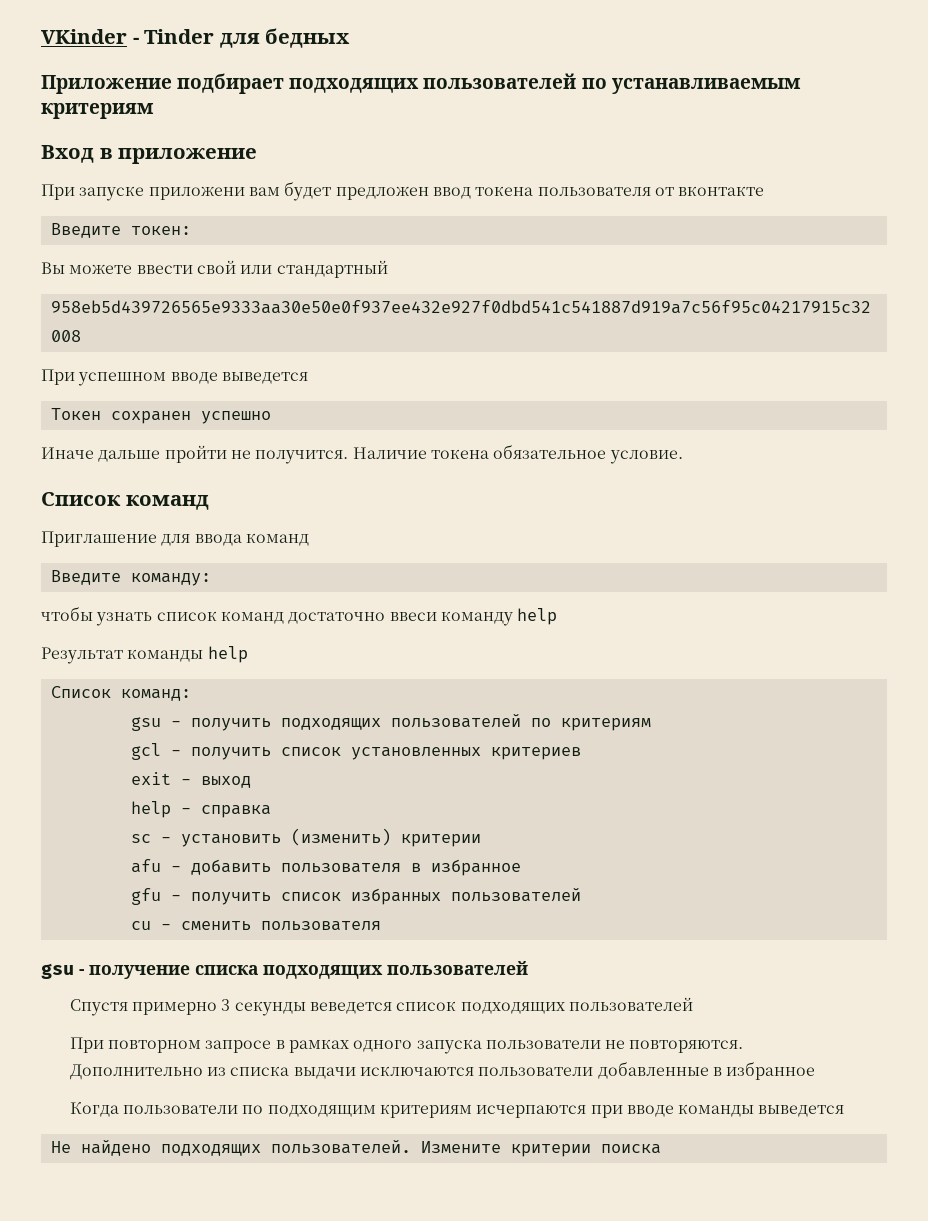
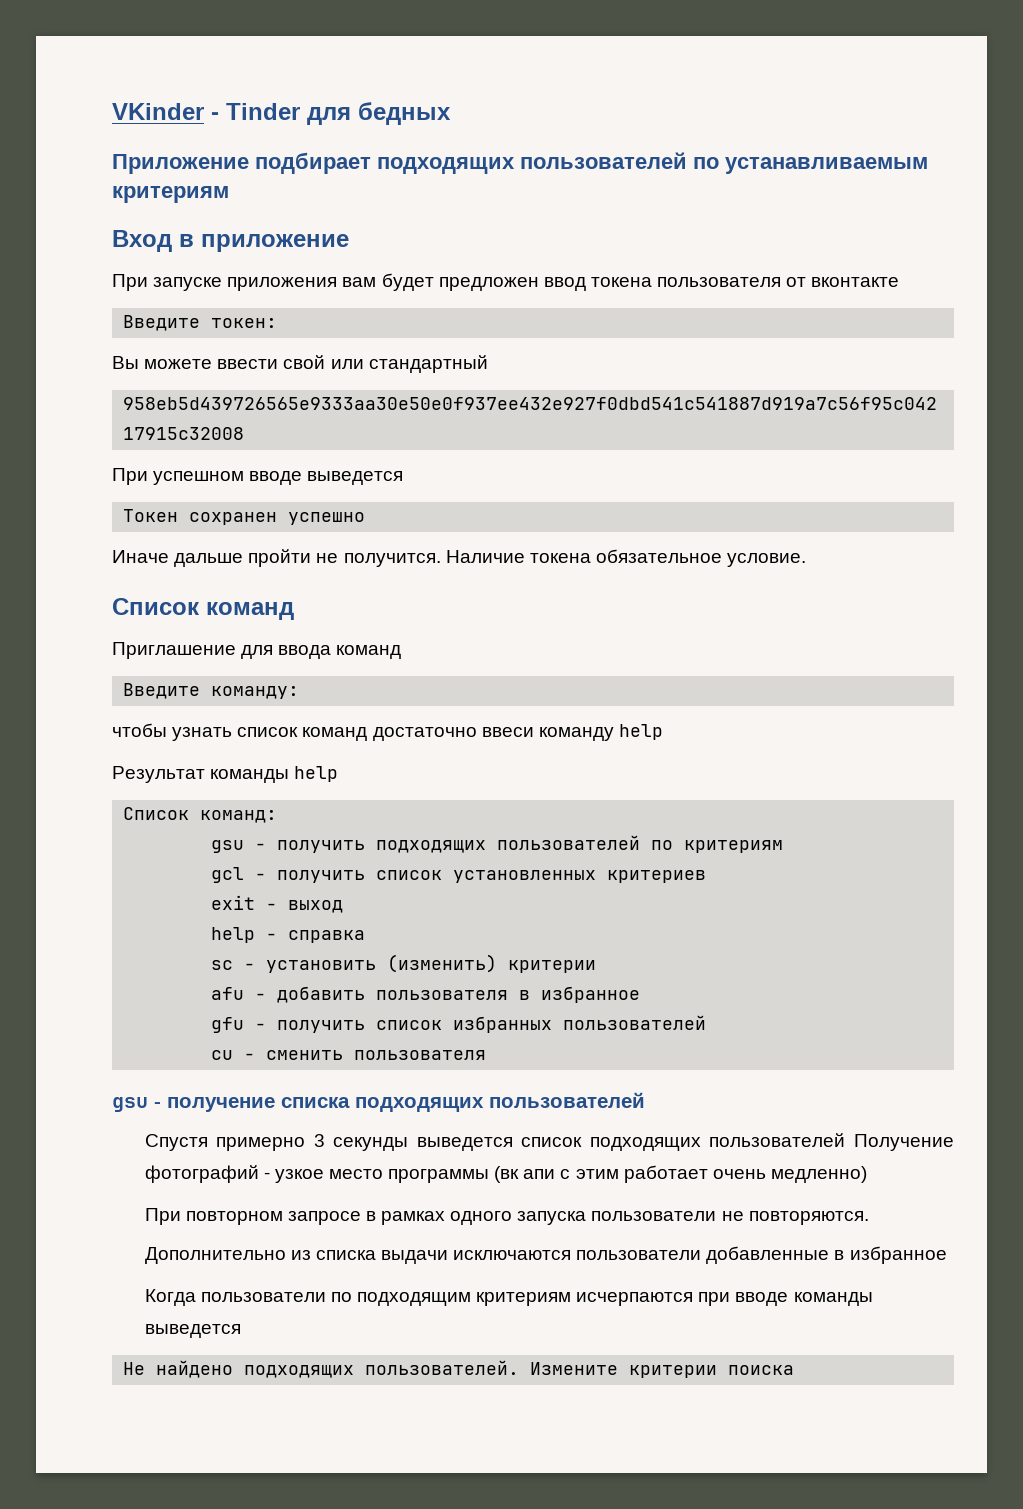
[148,186,245,200] приложени -> [227,277,338,291] приложения
[309,1002,392,1014] веведется -> [416,1137,513,1151] выведется
(693, 1004) none -> [854,1134,954,1151] [144,1165,867,1183] Получение фотографий - узкое место программы (вк апи с этим работает очень медленно)

